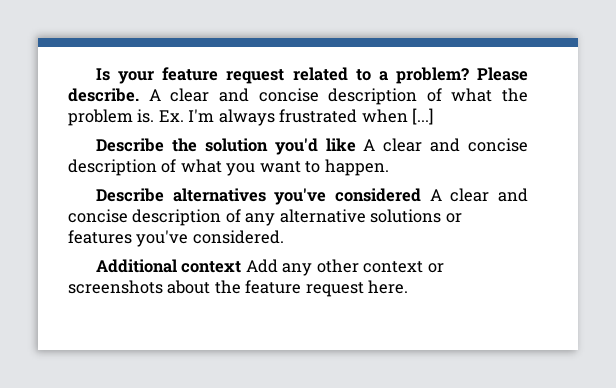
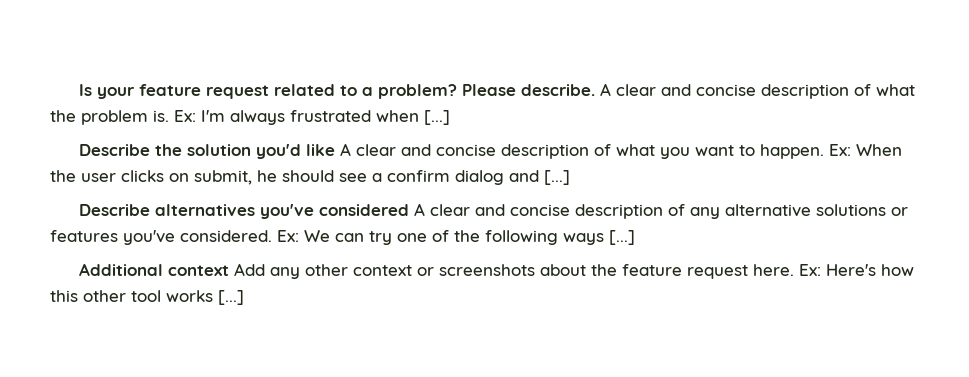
[158,110,184,122] Ex. -> [174,110,196,122] Ex:
(389, 167) none -> [828,144,902,156] [50,170,570,185] Ex: When the user clicks on submit, he should see a confirm dialog and [...]
(284, 237) none -> [277,230,635,245] Ex: We can try one of the following ways [...]
(409, 287) none -> [798,264,914,276] [50,290,244,305] Ex: Here's how this other tool works [...]

